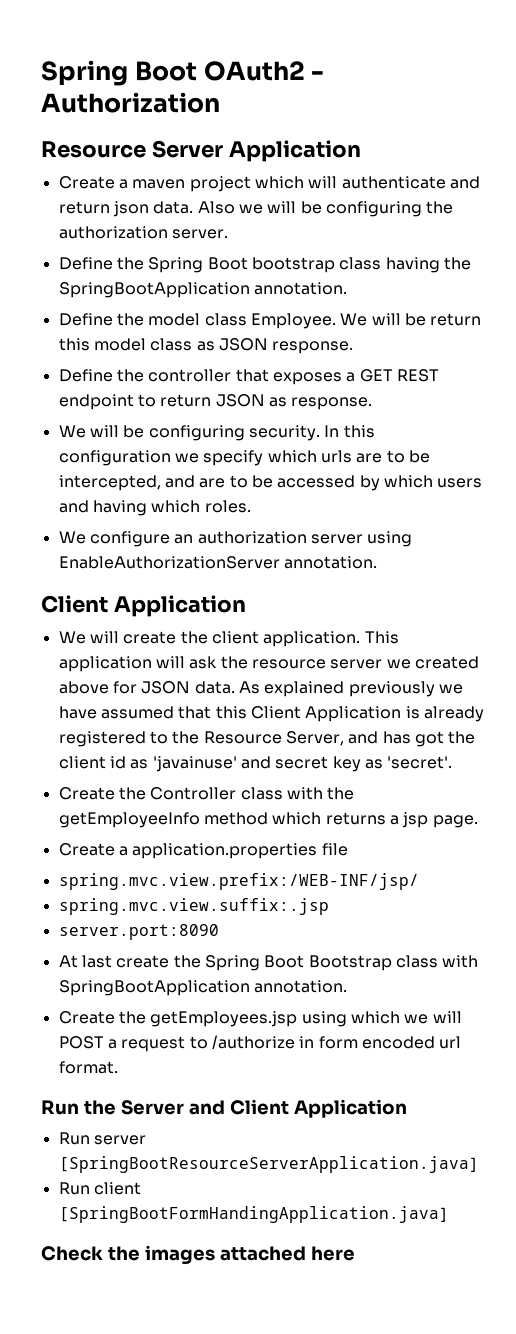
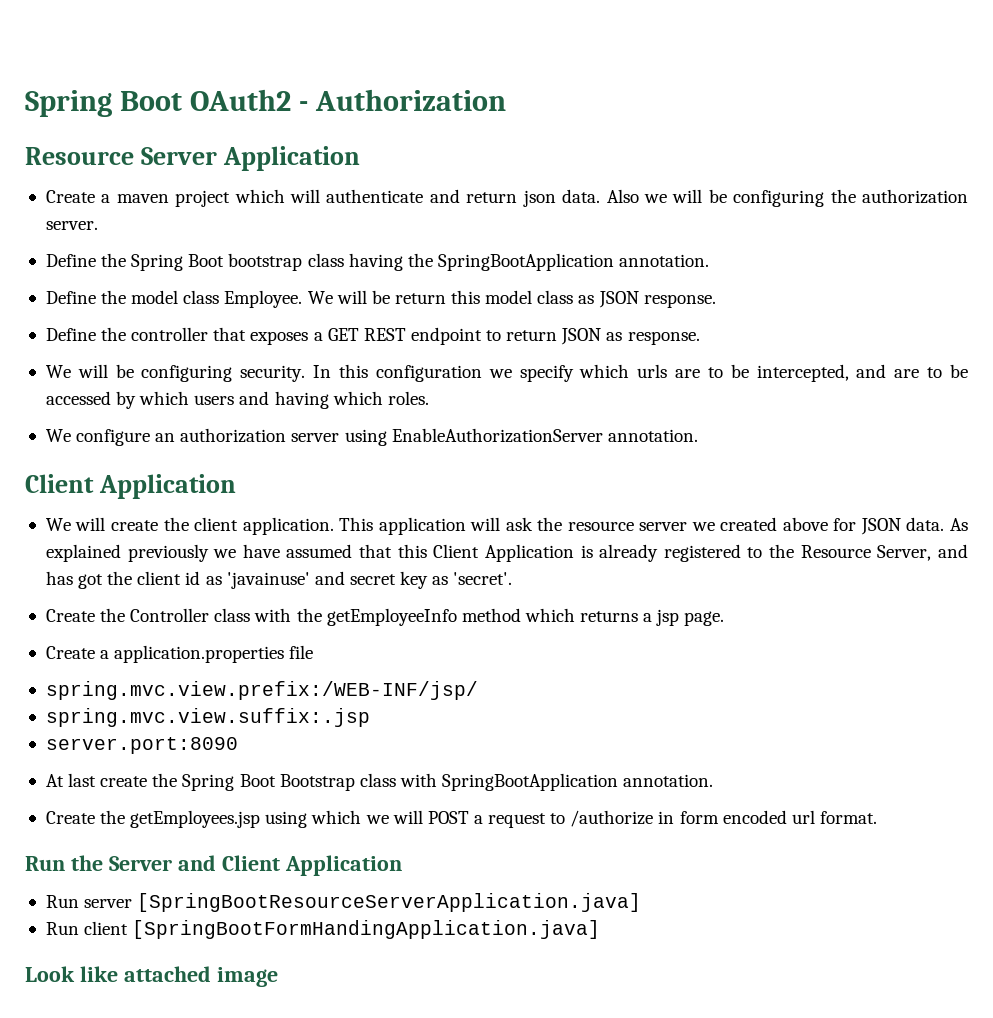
[41,1245,355,1265] Check the images attached here -> [25,966,278,987] Look like attached image

